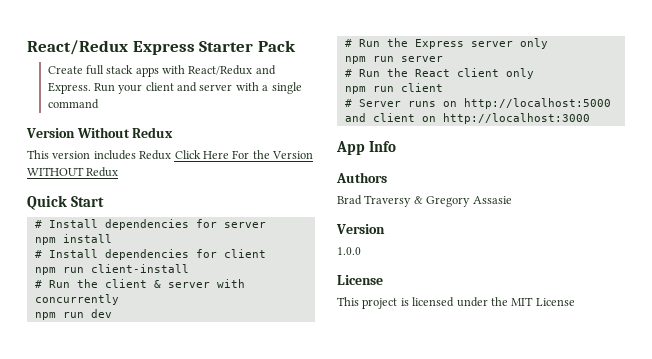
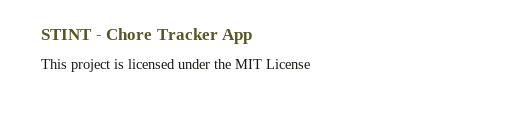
[27,40,296,55] [47,65,276,77] [47,82,302,94] [47,99,99,109] [26,127,174,138] [27,150,313,160] [27,167,119,177] [27,195,105,210] [34,219,266,230] [34,234,112,245] [34,249,266,260] [34,264,189,275] [34,279,245,288] [34,294,119,305] [34,309,112,320] [344,38,548,49] [344,56,443,64] [344,68,534,79] [344,83,443,94] [344,98,611,109] [344,113,590,124] [336,141,397,155] [336,172,387,183] [337,195,512,207] [336,224,385,234] [337,247,361,255] [337,275,383,285] React/Redux Express Starter Pack // Create full stack apps with React/Redux and Express. Run your client and server with a single command // Version Without Redux // This version includes Redux Click Here For the Version WITHOUT Redux // Quick Start // # Install dependencies for server // npm install // # Install dependencies for client // npm run client-install // # Run the client & server with concurrently // npm run dev // # Run the Express server only // npm run server // # Run the React client only // npm run client // # Server runs on http://localhost:5000 and client on http://localhost:3000 // App Info // Authors // Brad Traversy & Gregory Assasie // Version // 1.0.0 // License -> [41,28,253,44] STINT - Chore Tracker App

